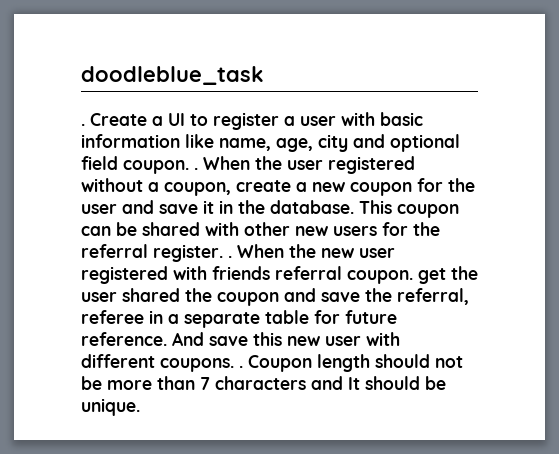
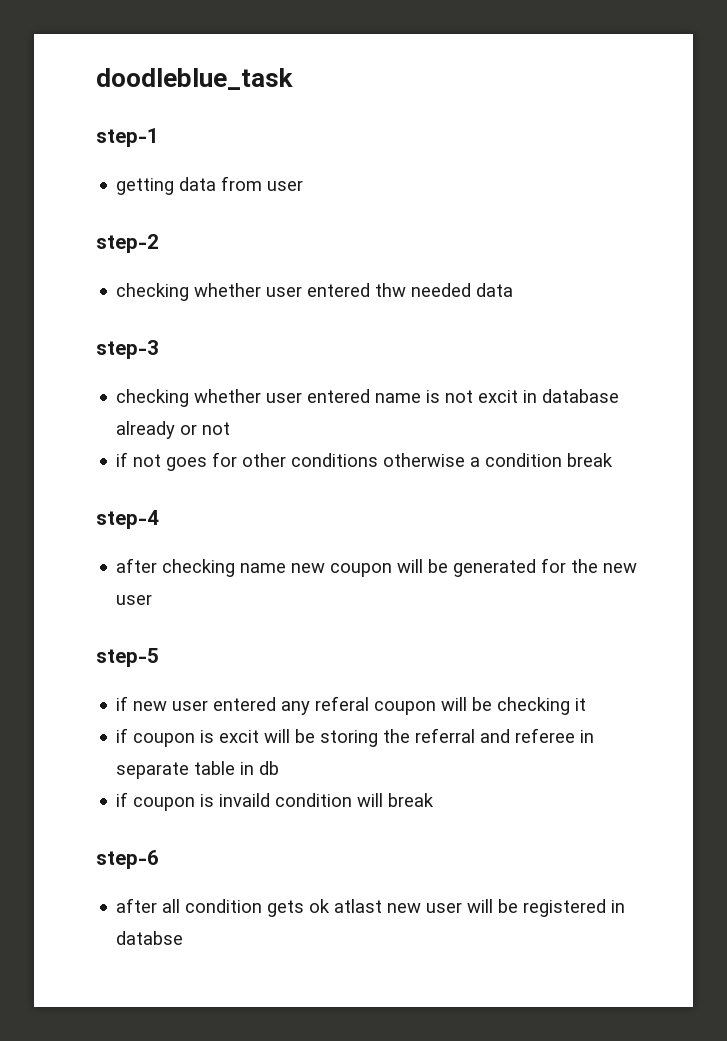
[81,112,423,130] [81,134,460,152] [81,156,415,174] [81,178,475,196] [81,200,459,218] [81,222,440,236] [81,244,395,262] [81,266,478,284] [81,288,469,306] . Create a UI to register a user with basic information like name, age, city and optional field coupon. . When the user registered without a coupon, create a new coupon for the user and save it in the database. This coupon can be shared with other new users for the referral register. . When the new user registered with friends referral coupon. get the user shared the coupon and save the referral, -> [96,128,159,147] [116,176,304,195] [96,234,159,253] [116,283,514,301] [96,340,159,359] [116,389,620,407] [116,421,231,439] [116,452,614,471] [96,510,159,529] [116,558,638,577] [116,595,153,605] [96,648,159,667] [116,696,587,715] [116,728,511,747] step-1 // getting data from user // step-2 // checking whether user entered thw needed data // step-3 // checking whether user entered name is not excit in database already or not // if not goes for other conditions otherwise a condition break // step-4 // after checking name new coupon will be generated for the new user // step-5 // if new user entered any referal coupon will be checking it // if coupon is excit will be storing the referral and
[168,314,179,324] a -> (595, 736) none
[314,310,397,324] [81,332,400,346] [81,354,463,372] [81,376,446,390] [81,398,140,416] for future reference. And save this new user with different coupons. . Coupon length should not be more than 7 characters and It should be unique. -> [240,761,280,775] [116,792,435,811] [96,850,159,869] [116,898,626,917] [116,931,184,945] in db // if coupon is invaild condition will break // step-6 // after all condition gets ok atlast new user will be registered in databse

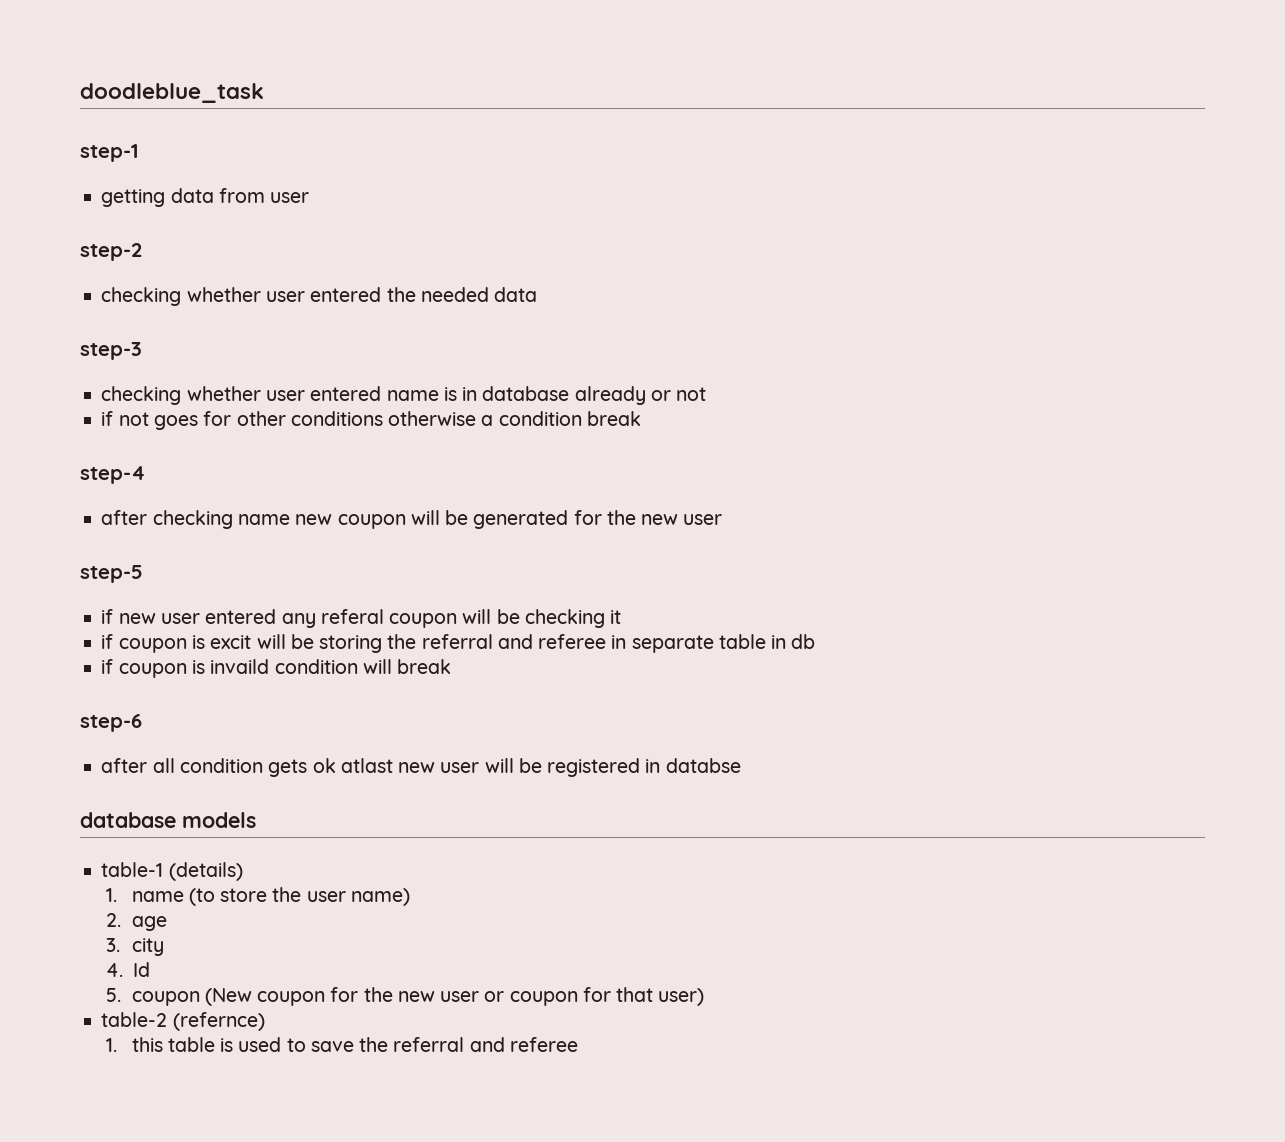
[375,283,407,297] thw -> [386,287,416,302] the
[445,390,519,403] not excit -> (457, 394) none
(184, 938) none -> [80,812,256,828] [101,862,243,881] [105,887,410,906] [105,913,167,931] [105,938,164,956] [105,962,150,977] [105,987,705,1006] [101,1012,265,1031] [105,1037,578,1052] // database models // table-1 (details) // 1. name (to store the user name) // 2. age // 3. city // 4. Id // 5. coupon (New coupon for the new user or coupon for that user) // table-2 (refernce) // 1. this table is used to save the referral and referee

